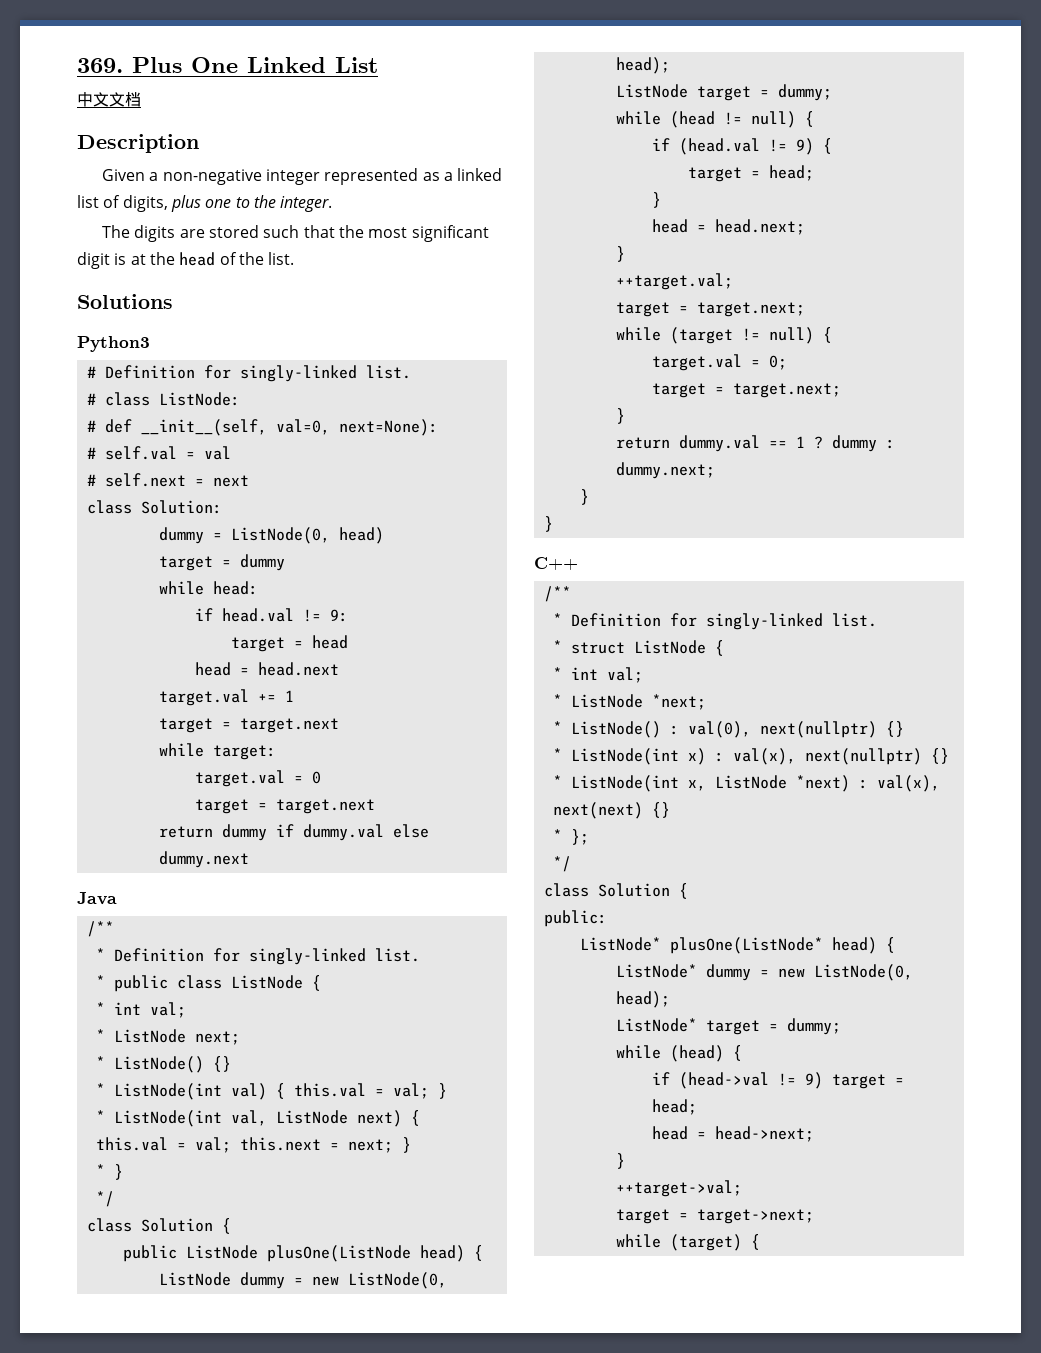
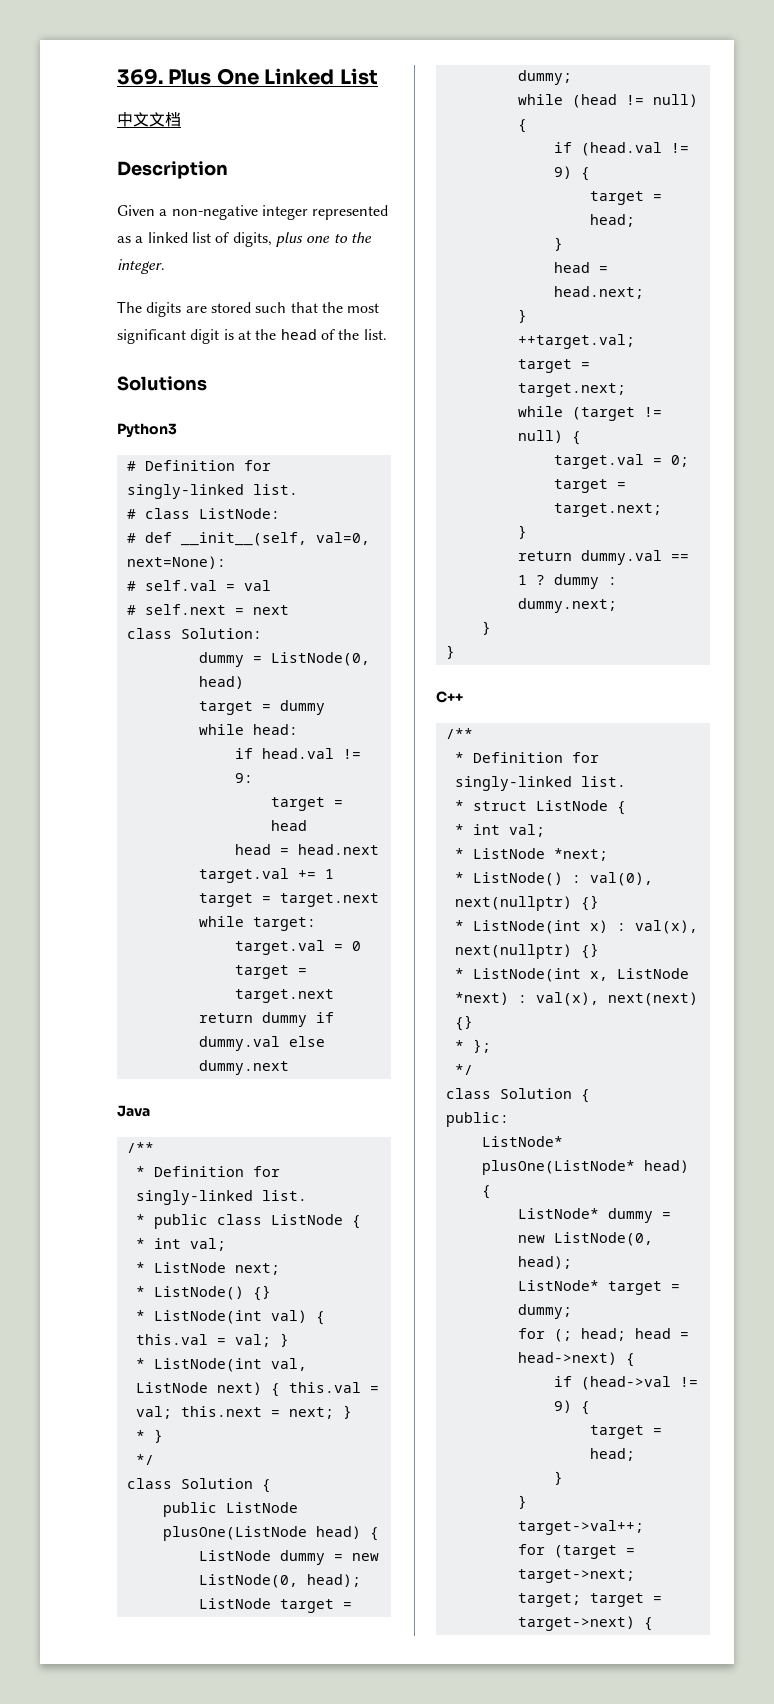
[615,1045,724,1062] while (head) -> [517,1328,689,1342] [517,1352,617,1365] for (; head; head = head->next)
[831,1074,904,1089] [651,1099,697,1115] [651,1126,814,1142] [615,1153,625,1169] [615,1180,742,1197] [615,1209,814,1224] [615,1234,742,1251] target = head; // head = head->next; // } // ++target->val; // target = target->next; // while (target) -> [580,1401,590,1415] [589,1425,662,1439] [589,1448,635,1461] [553,1471,563,1485] [517,1495,527,1509] [517,1520,644,1535] [517,1544,635,1559] [517,1569,635,1583] [517,1593,662,1607] [517,1616,635,1631] { // target = head; // } // } // target->val++; // for (target = target->next; target; target = target->next)

